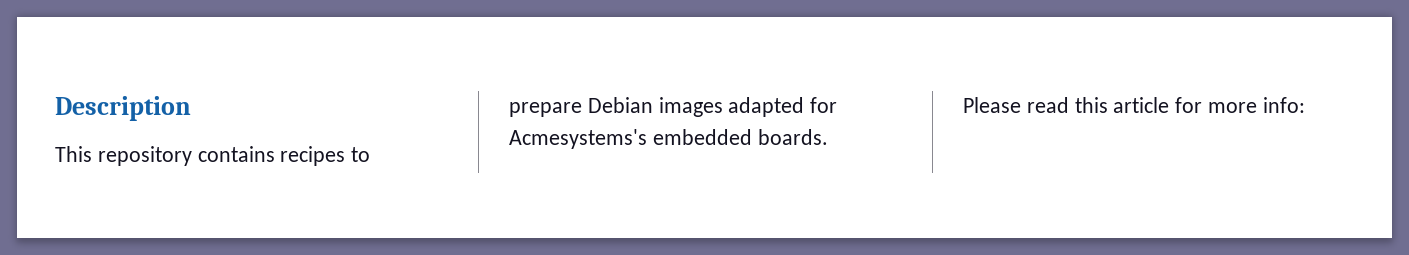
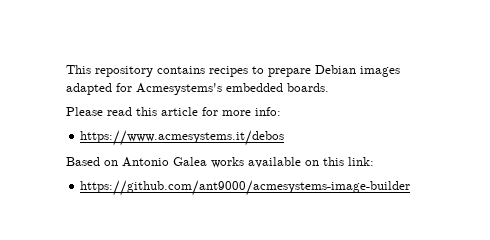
[55,96,191,121] Description // -> (66, 69) none
(1305, 105) none -> [80,130,285,146] [66,157,374,168] [80,180,411,196] // https://www.acmesystems.it/debos // Based on Antonio Galea works available on this link: // https://github.com/ant9000/acmesystems-image-builder

